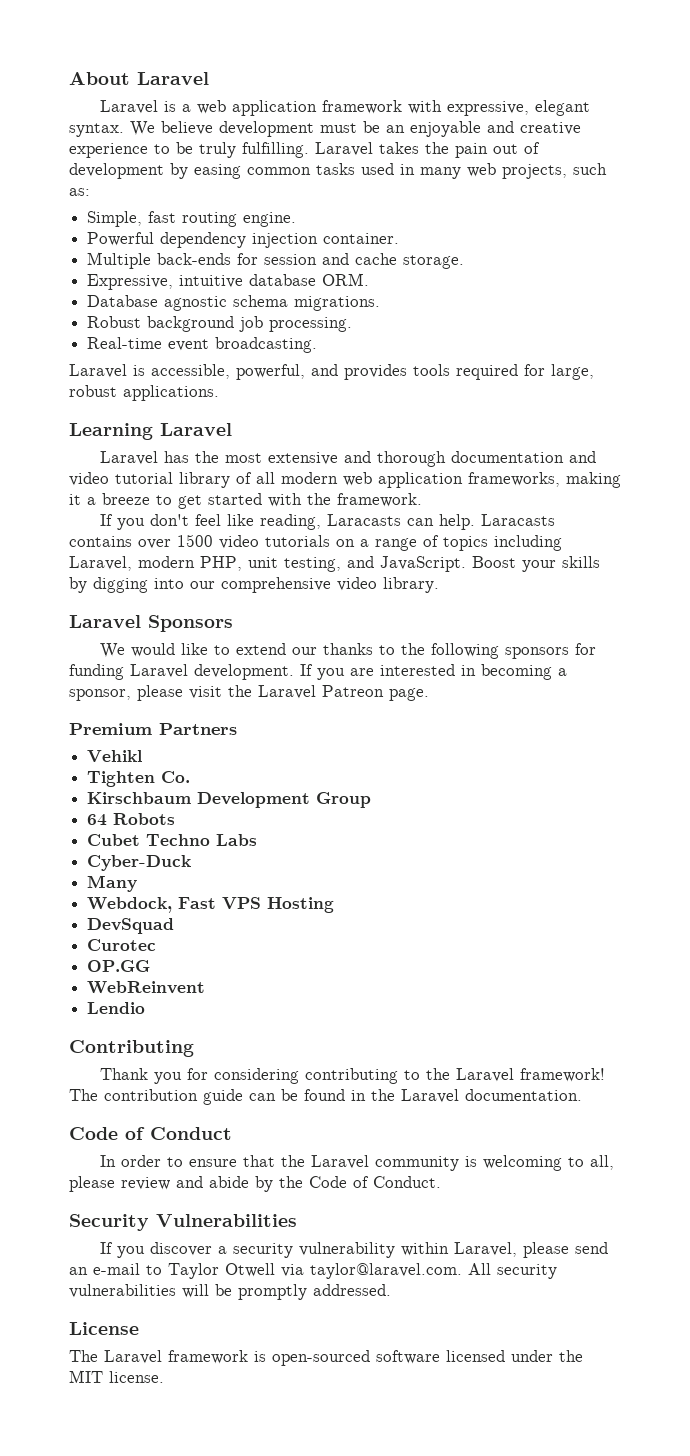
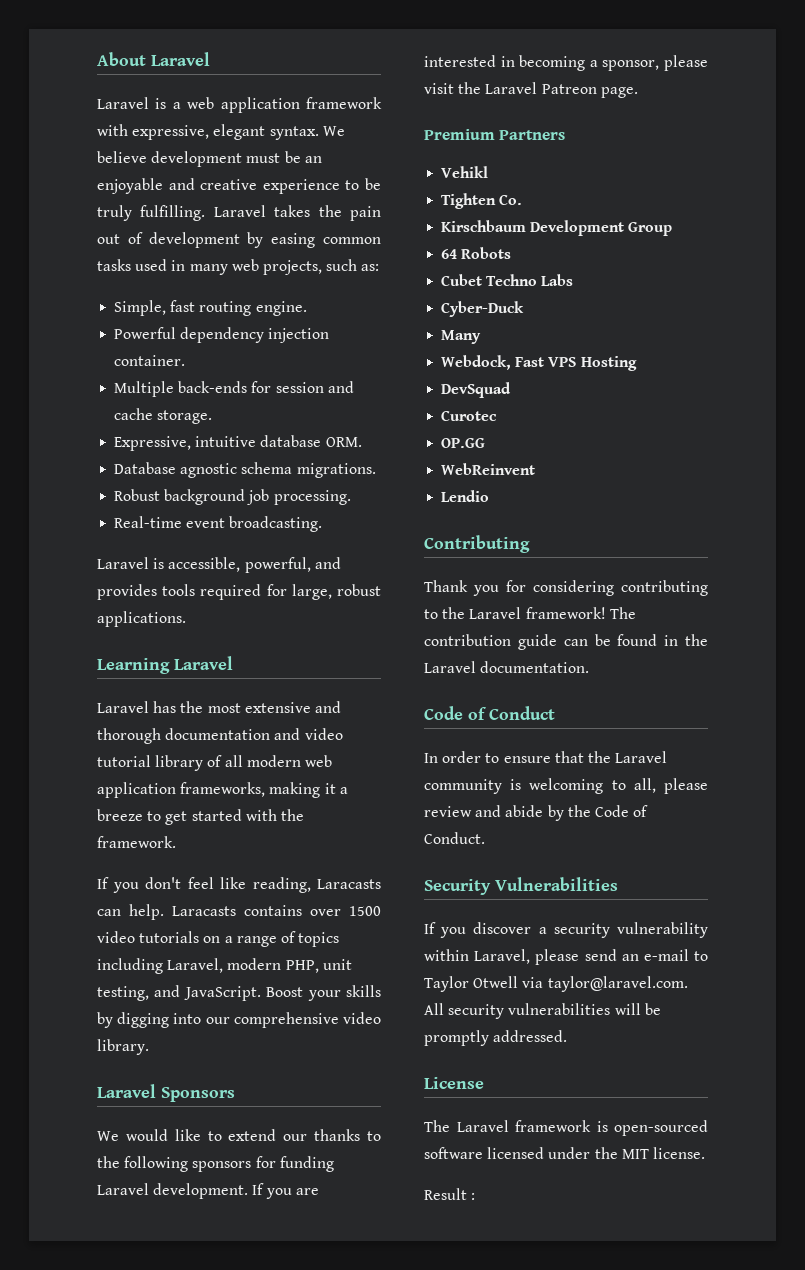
(164, 1377) none -> [424,1188,476,1200] // Result :

